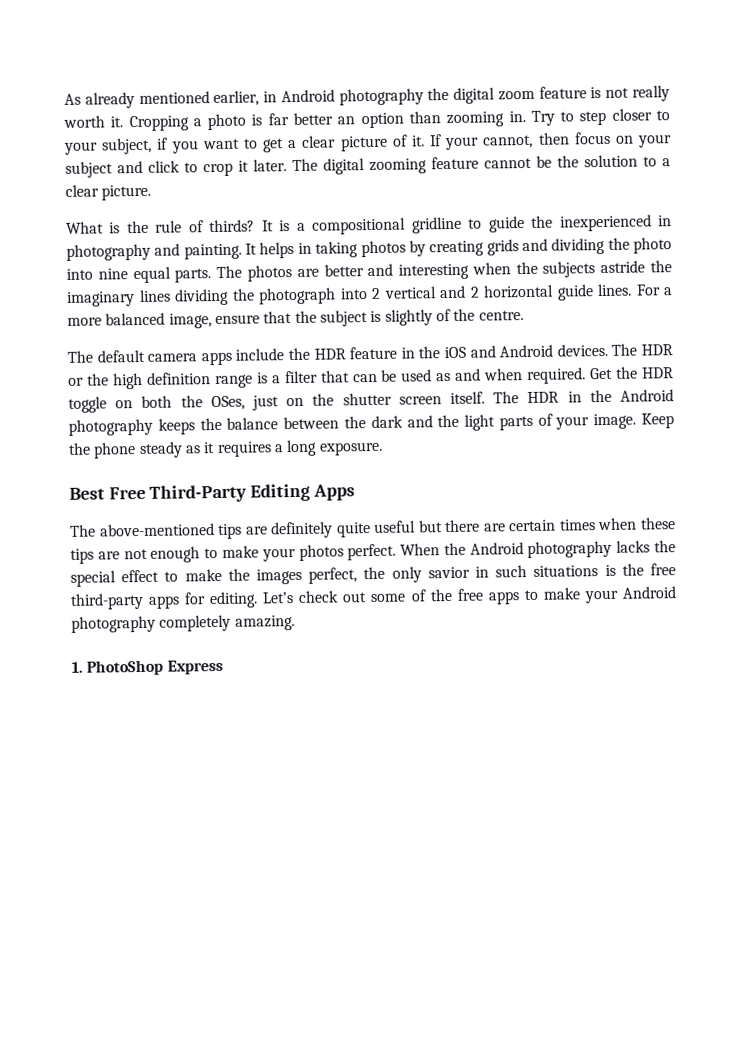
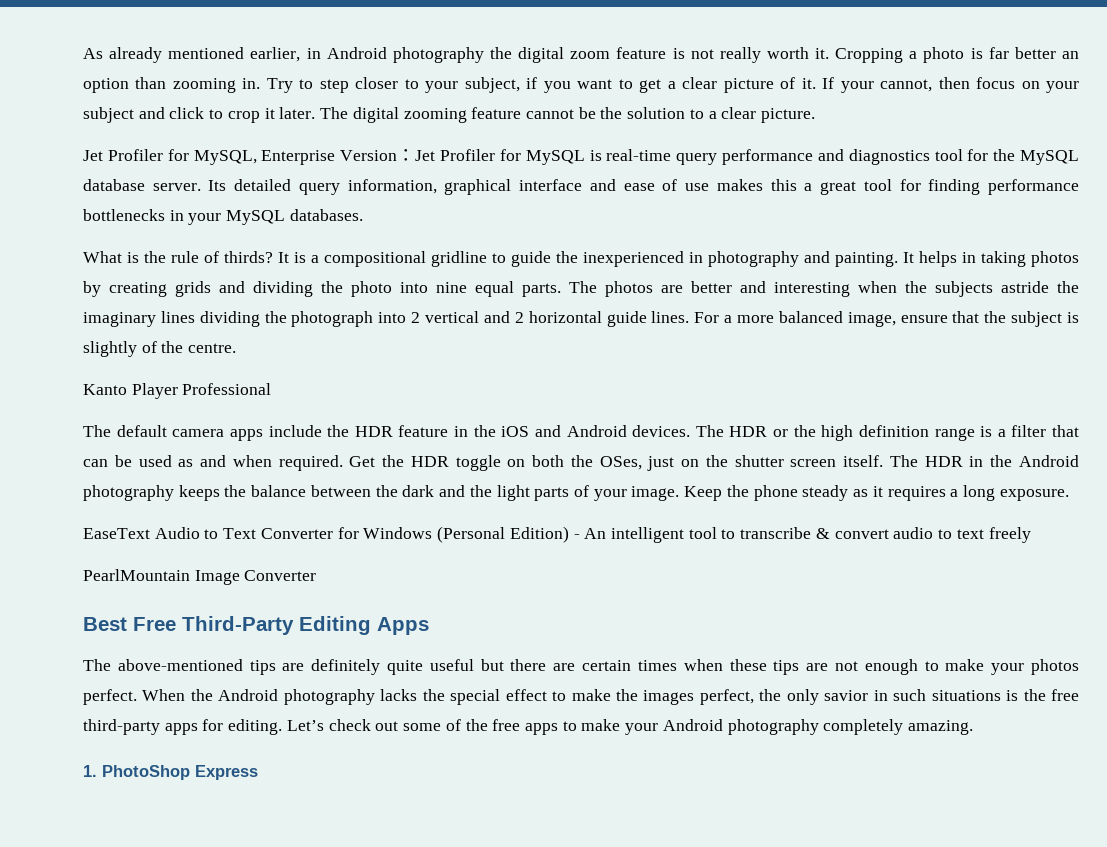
(152, 192) none -> [83,149,1080,165] [83,179,1079,195] [83,209,363,225] // Jet Profiler for MySQL, Enterprise Version：Jet Profiler for MySQL is real-time query performance and diagnostics tool for the MySQL database server. Its detailed query information, graphical interface and ease of use makes this a great tool for finding performance bottlenecks in your MySQL databases.
(524, 315) none -> [83,383,272,399] // Kanto Player Professional
(383, 448) none -> [83,526,1031,543] [83,569,317,585] // EaseText Audio to Text Converter for Windows (Personal Edition) - An intelligent tool to transcribe & convert audio to text freely // PearlMountain Image Converter

